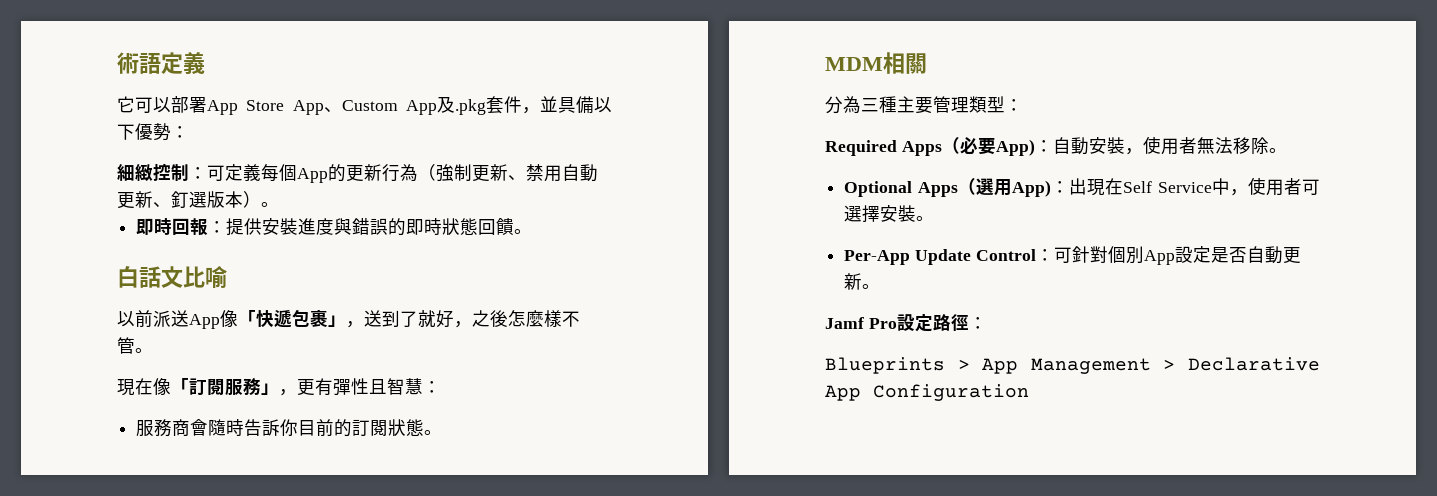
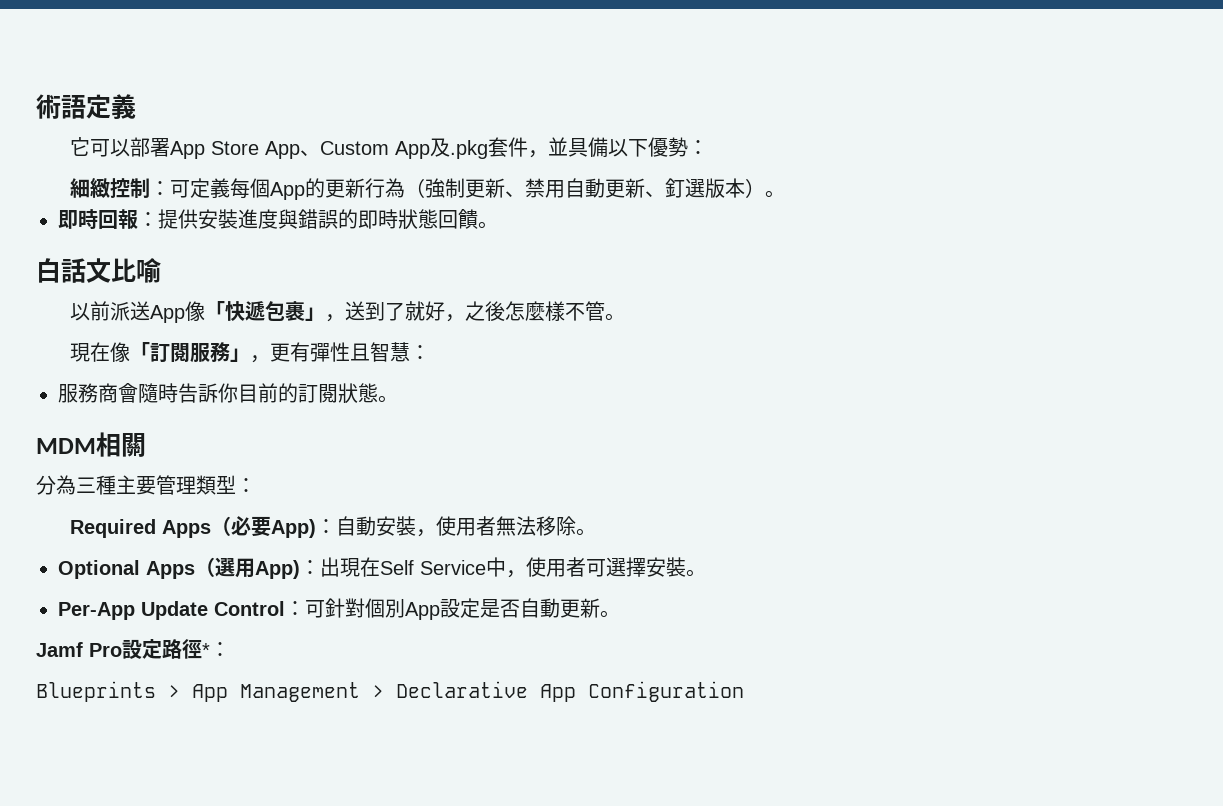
(969, 322) none -> [202,643,210,657] *

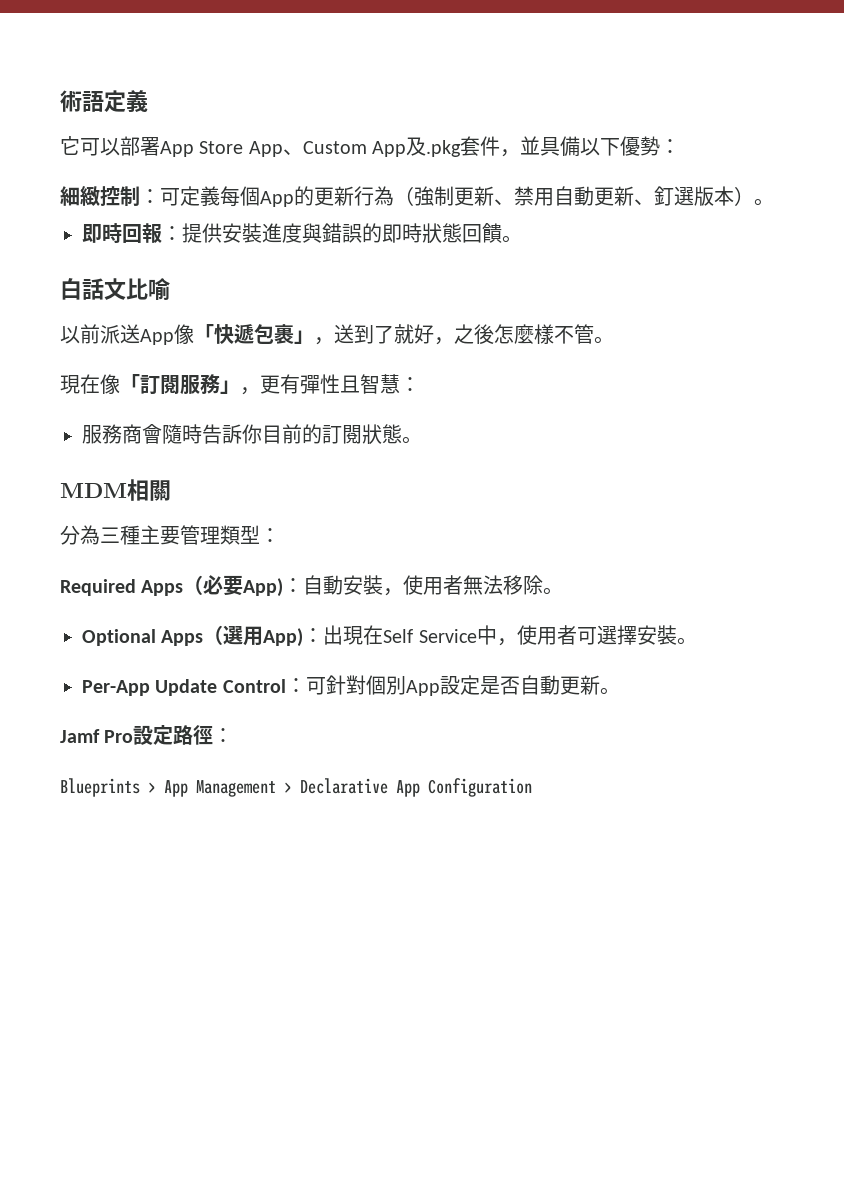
[202,643,210,657] * -> (214, 735) none

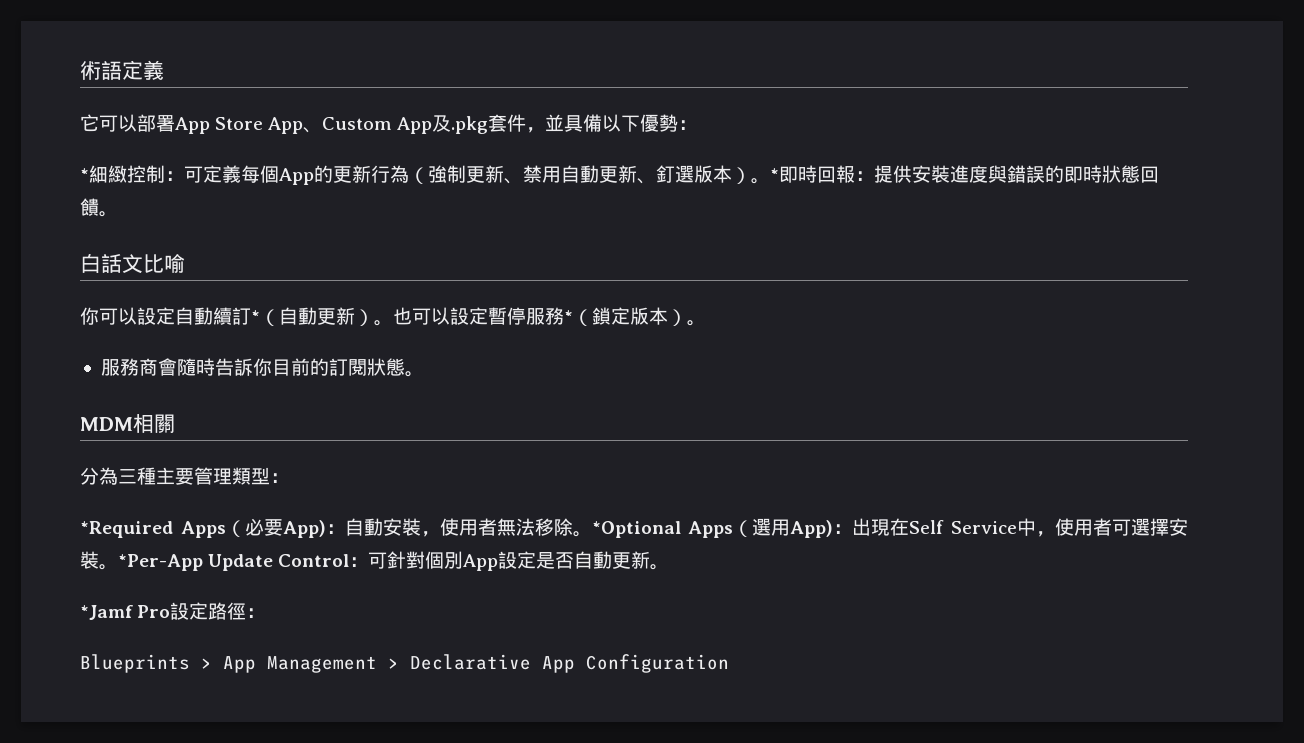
(681, 146) none -> [80,168,89,181] *
(774, 202) // -> [770,168,779,181] *
[60,324,614,345] [60,374,420,395] 以前派送App像「快遞包裹」，送到了就好，之後怎麼樣不管。 // 現在像「訂閱服務」，更有彈性且智慧： -> [80,307,706,326] 你可以設定自動續訂*（自動更新）。也可以設定暫停服務*（鎖定版本）。
[60,579,136,596] Required -> [80,521,173,538] *Required
[82,629,156,646] // Optional -> [591,521,681,538] *Optional
[82,680,150,696] // Per-App -> [118,554,203,571] *Per-App
[60,729,100,743] Jamf -> [80,605,133,620] *Jamf

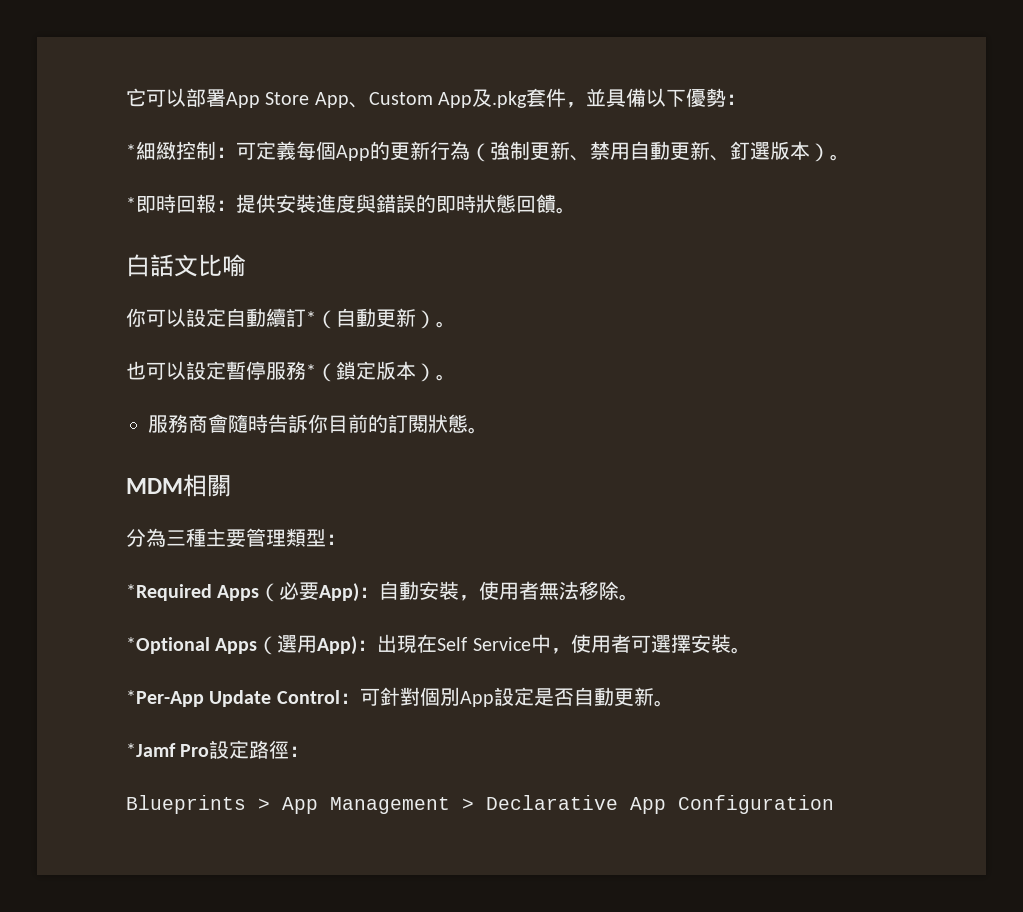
[80,60,164,80] 術語定義 // -> (126, 97) none
(770, 181) none -> (850, 157) //
(393, 323) none -> (456, 324) //
(592, 534) none -> (640, 597) //
(118, 567) none -> (751, 650) //

